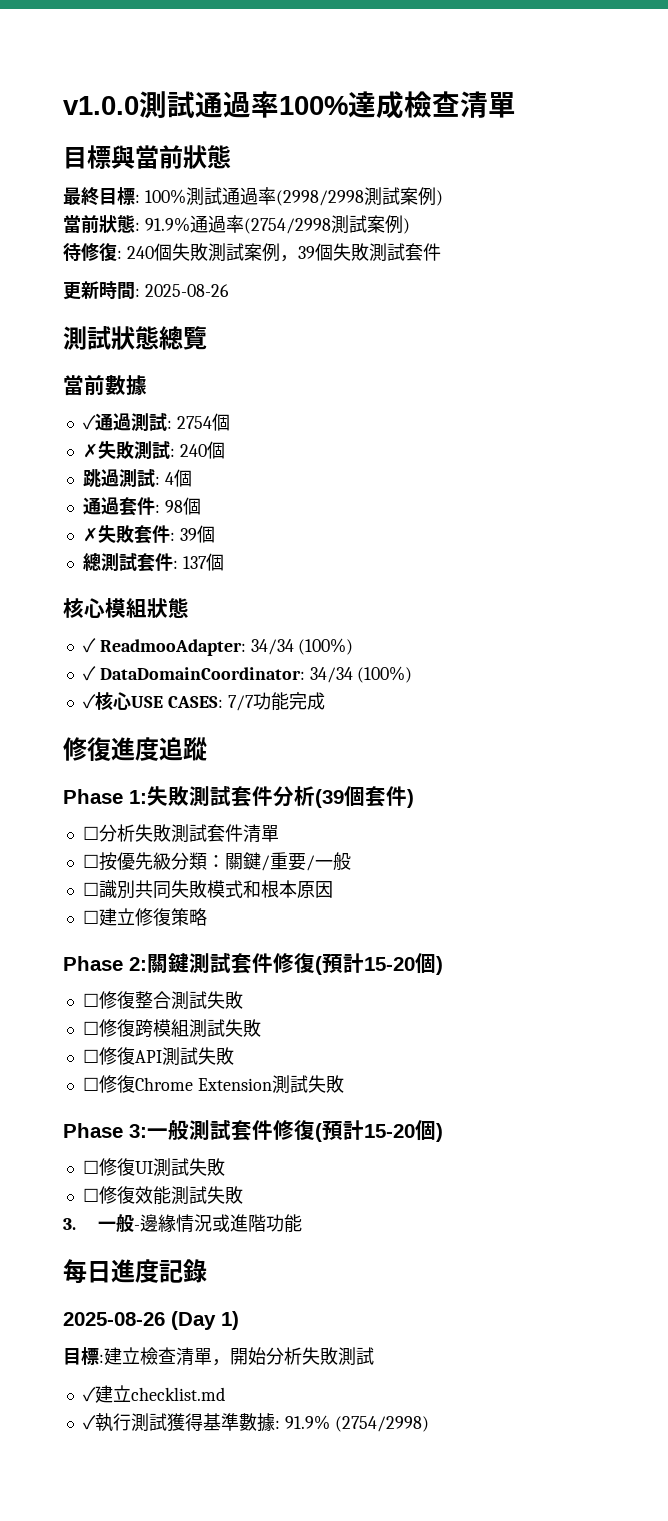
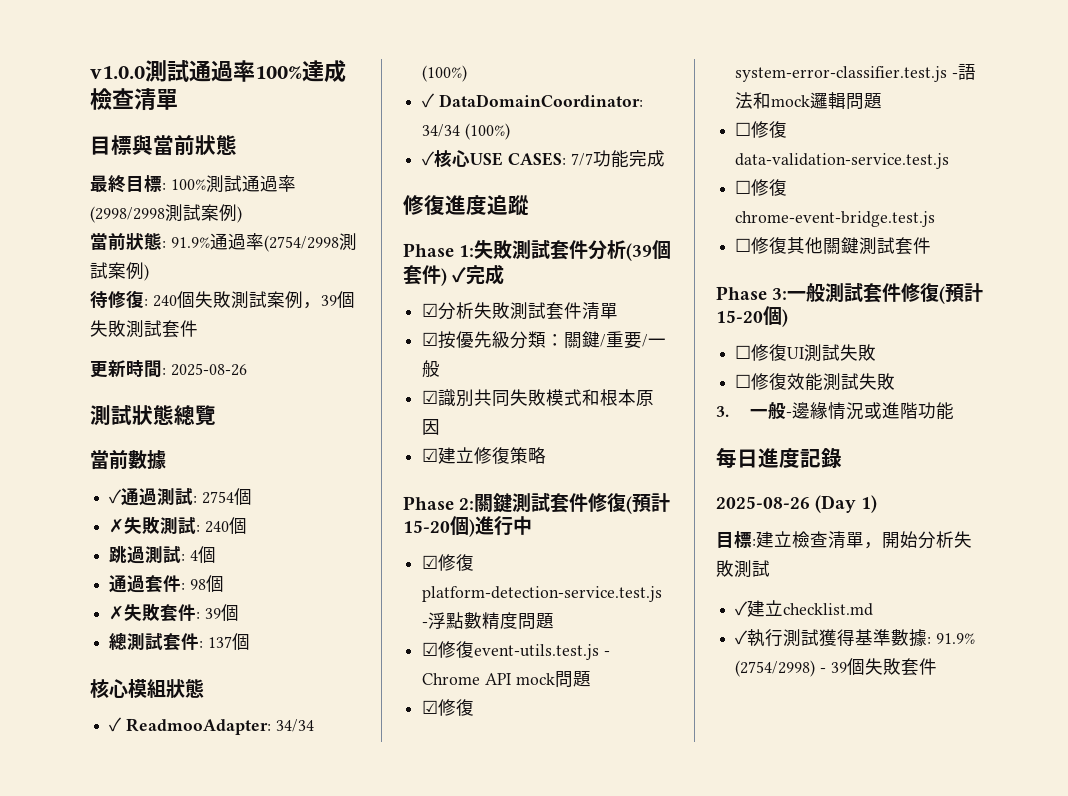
[82,826,99,840] // ☐ -> [452,264,505,285] [422,303,439,317] ✓完成 // ☑
[82,854,99,868] ☐ -> [422,332,439,346] ☑
[82,882,99,896] ☐ -> [422,390,439,404] ☑
[82,910,99,924] ☐ -> [422,448,439,462] ☑
[82,991,243,1010] [82,1019,261,1038] [82,1047,234,1066] [82,1075,344,1094] // ☐修復整合測試失敗 // ☐修復跨模組測試失敗 // ☐修復API測試失敗 // ☐修復Chrome Extension測試失敗 -> [475,516,532,536] [422,554,475,571] [422,586,663,602] [422,612,555,630] [422,641,610,660] [422,671,591,688] [422,699,475,716] [735,63,976,82] [735,92,883,110] [735,121,788,138] [735,153,950,169] [735,179,788,196] [735,211,936,227] [735,237,932,255] 進行中 // ☑修復platform-detection-service.test.js -浮點數精度問題 // ☑修復event-utils.test.js - Chrome API mock問題 // ☑修復system-error-classifier.test.js -語法和mock邏輯問題 // ☐修復data-validation-service.test.js // ☐修復chrome-event-bridge.test.js // ☐修復其他關鍵測試套件
(429, 1424) none -> [819,658,937,676] - 39個失敗套件

